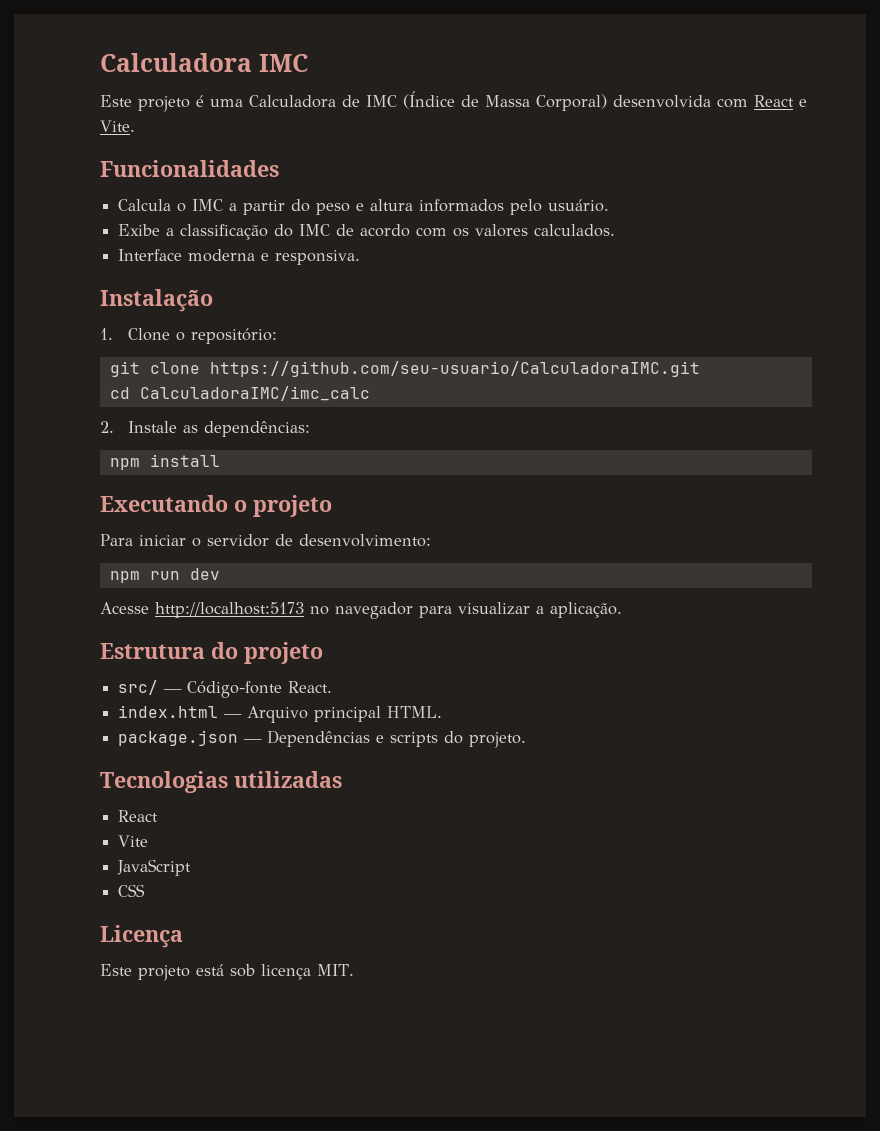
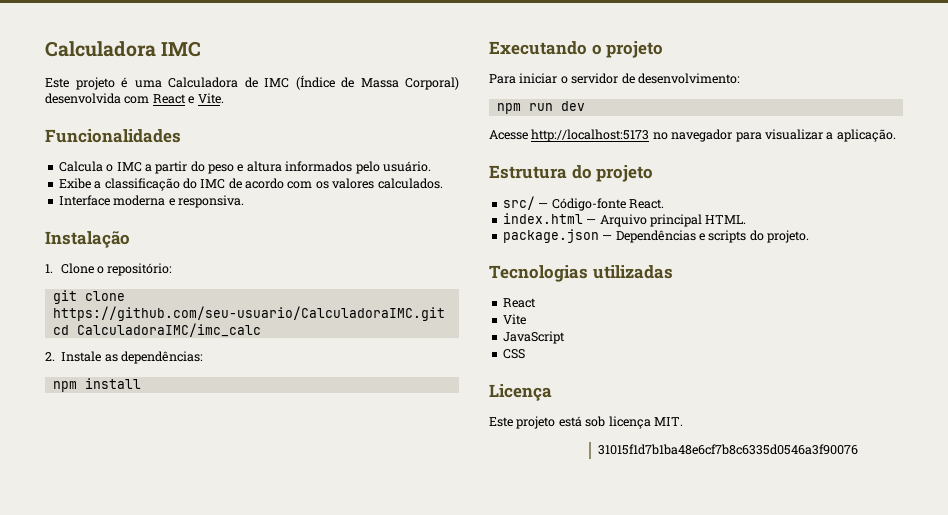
(354, 970) none -> [598,444,859,455] // 31015f1d7b1ba48e6cf7b8c6335d0546a3f90076

